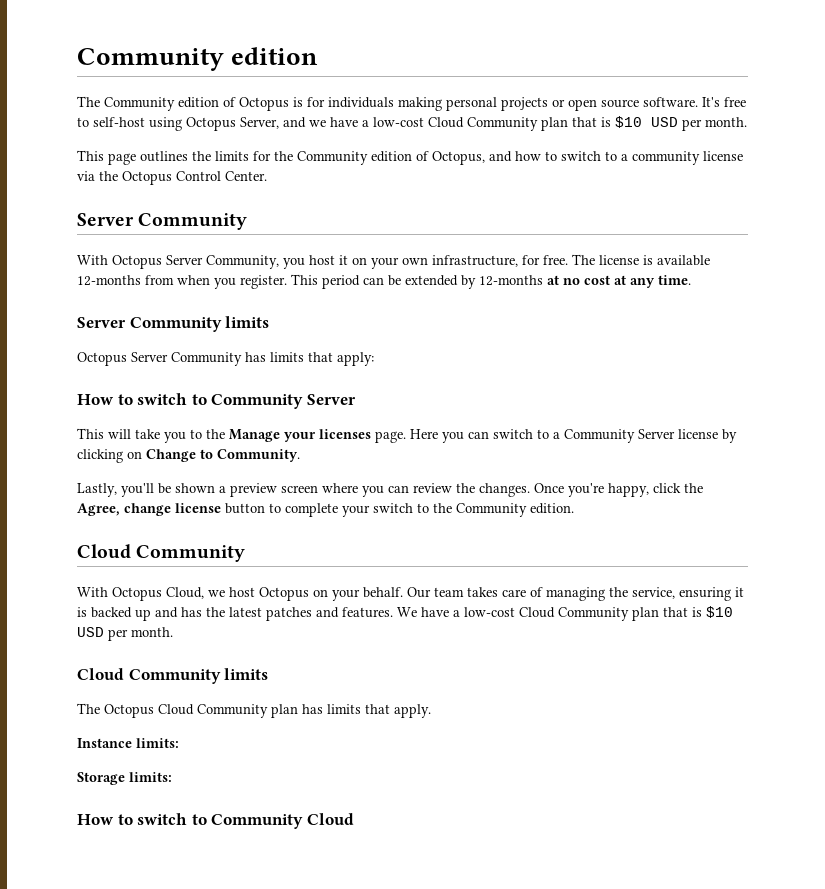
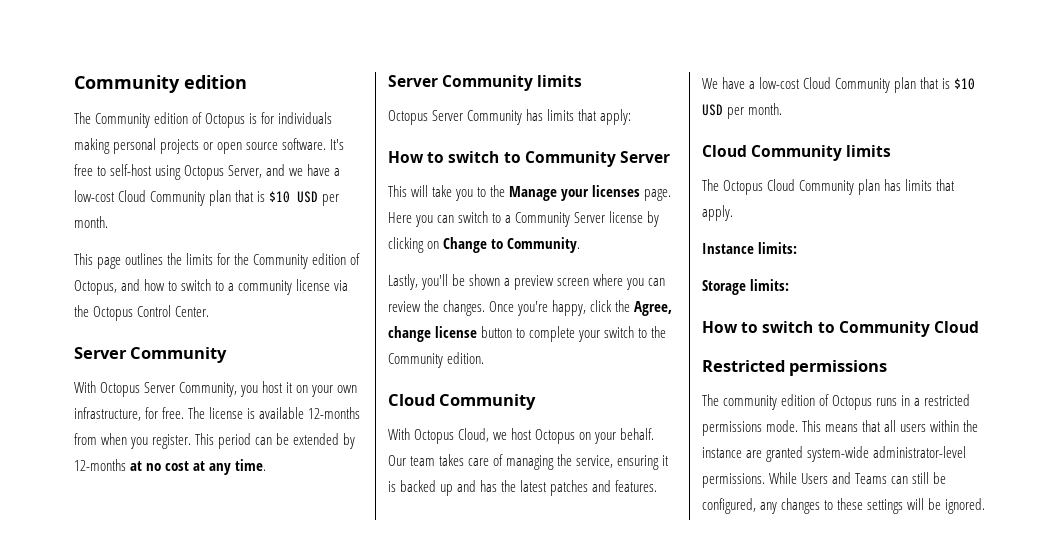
(354, 819) none -> [702,360,888,376] [702,394,971,410] [702,420,979,436] [702,446,967,462] [702,472,947,488] [702,498,986,514] // Restricted permissions // The community edition of Octopus runs in a restricted permissions mode. This means that all users within the instance are granted system-wide administrator-level permissions. While Users and Teams can still be configured, any changes to these settings will be ignored.

